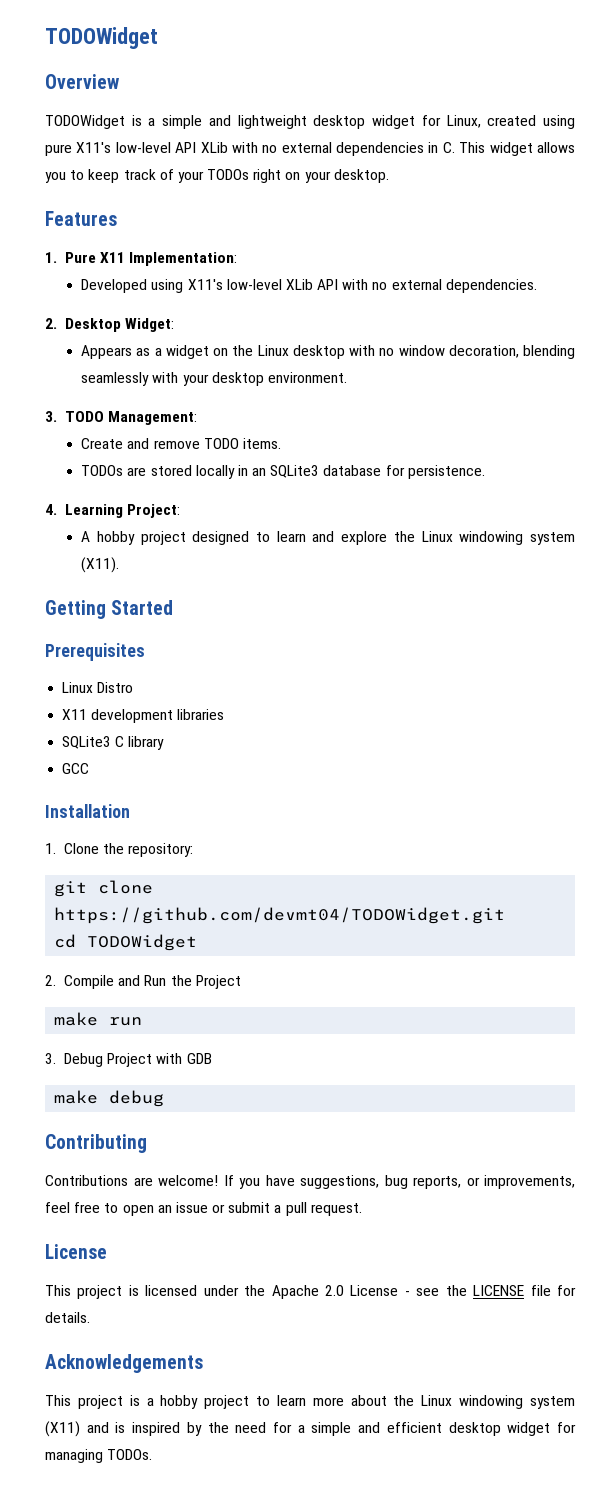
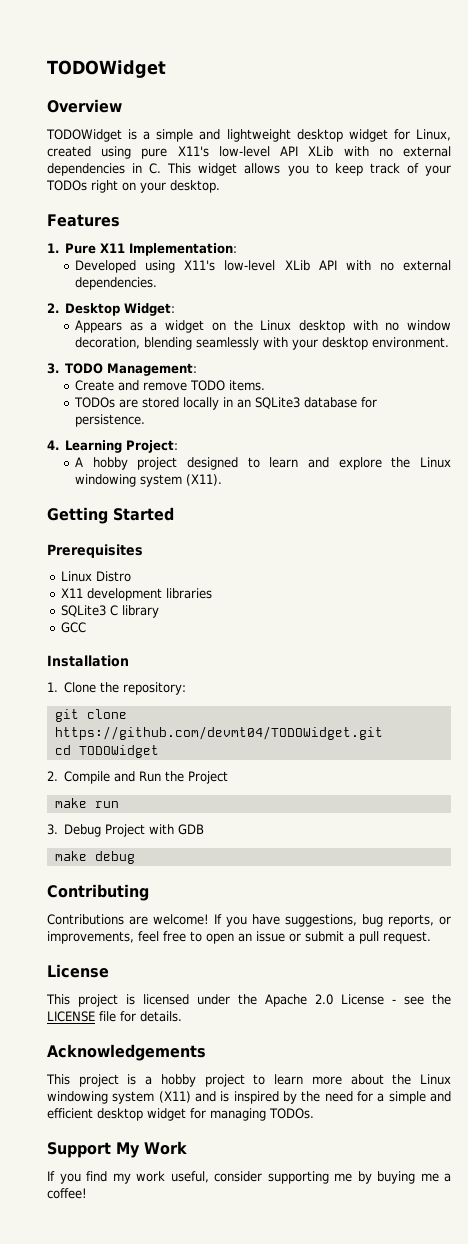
(153, 1454) none -> [47,1141,187,1158] [47,1171,451,1184] [47,1188,87,1199] // Support My Work // If you find my work useful, consider supporting me by buying me a coffee!

